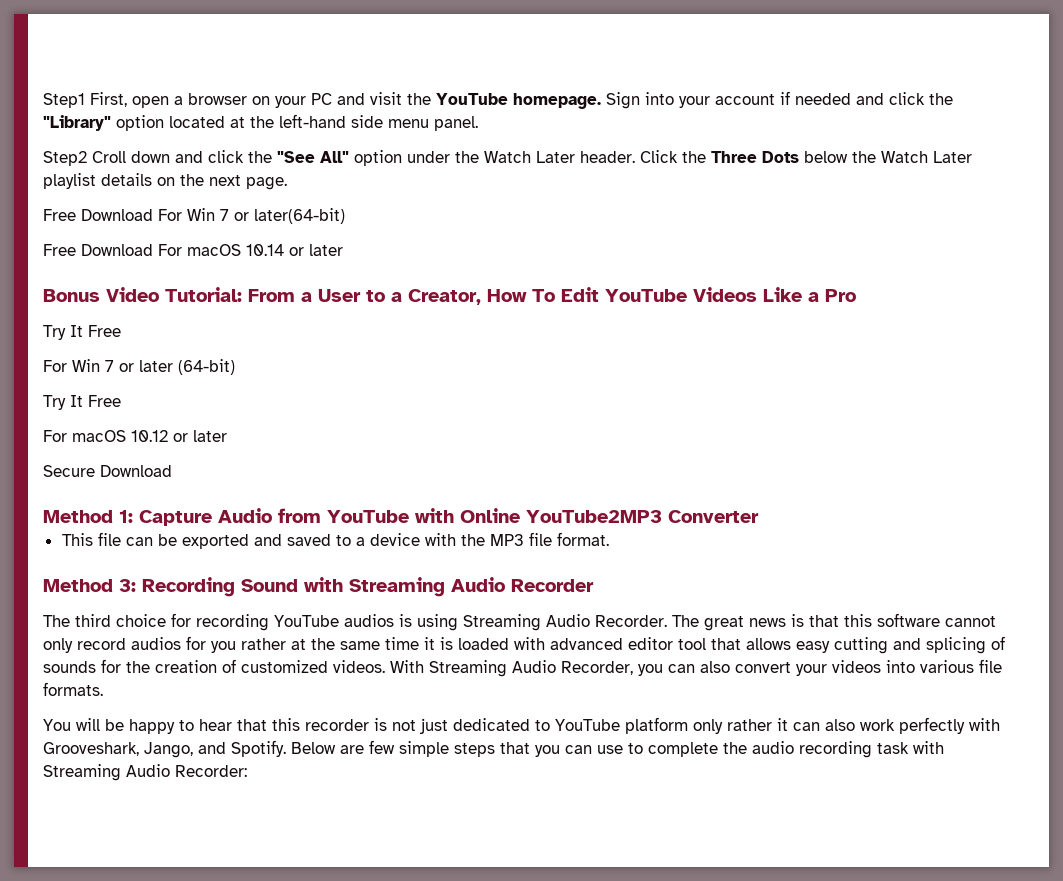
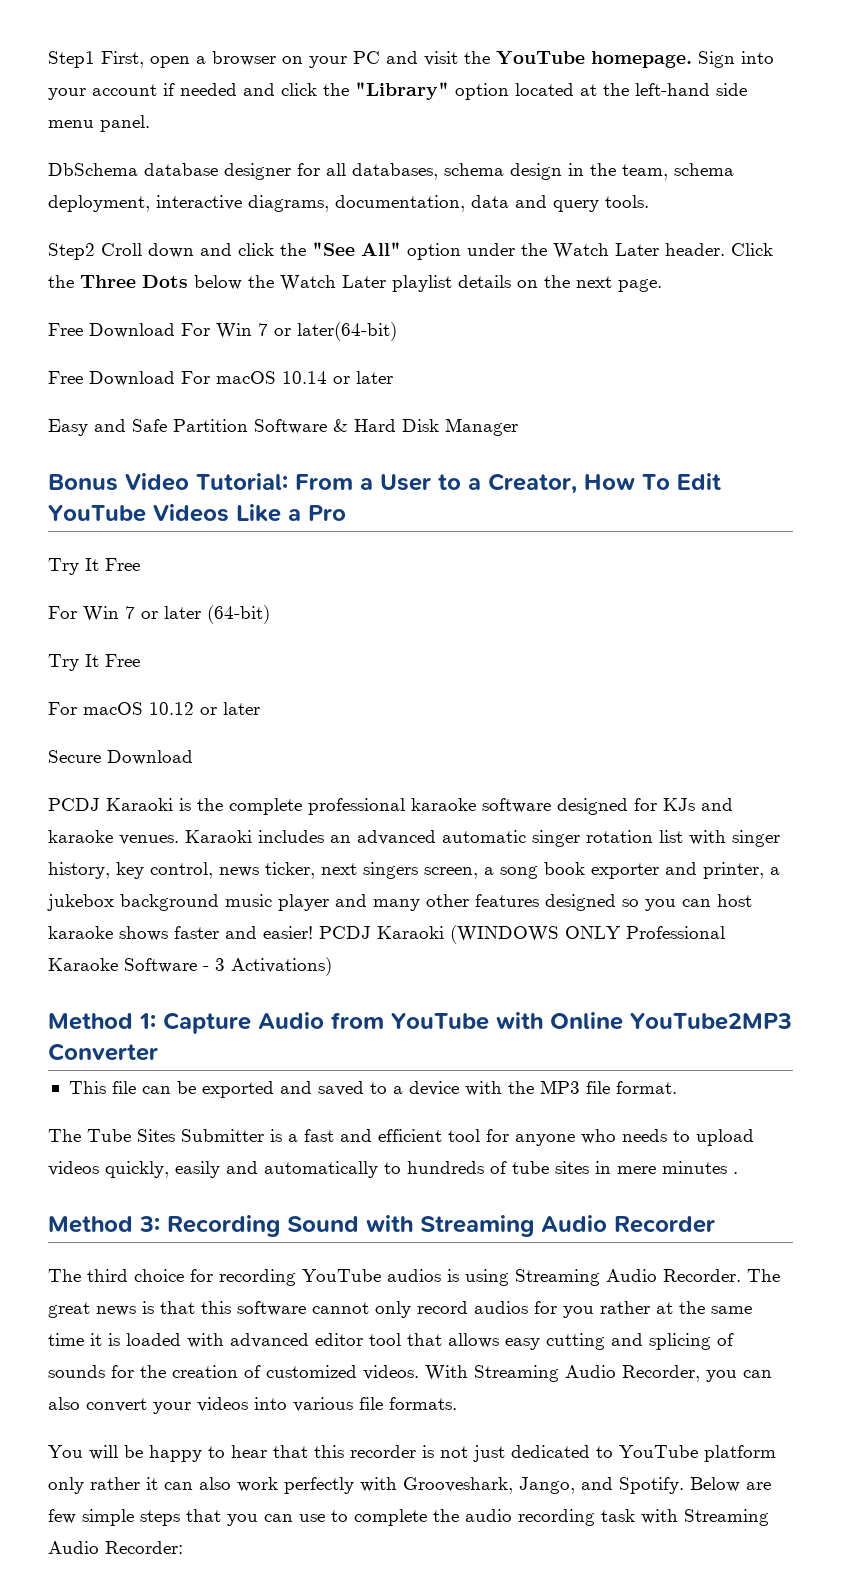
(478, 123) none -> [48,163,734,180] [48,195,649,212] // DbSchema database designer for all databases, schema design in the team, schema deployment, interactive diagrams, documentation, data and query tools.
(343, 250) none -> [48,418,518,436] // Easy and Safe Partition Software & Hard Disk Manager
(172, 471) none -> [48,798,733,815] [48,830,780,847] [48,862,780,879] [47,894,752,911] [48,925,725,944] [48,957,332,976] // PCDJ Karaoki is the complete professional karaoke software designed for KJs and karaoke venues. Karaoki includes an advanced automatic singer rotation list with singer history, key control, news ticker, next singers screen, a song book exporter and printer, a jukebox background music player and many other features designed so you can host karaoke shows faster and easier! PCDJ Karaoki (WINDOWS ONLY Professional Karaoke Software - 3 Activations)
(609, 539) none -> [48,1129,754,1146] [48,1161,738,1178] // The Tube Sites Submitter is a fast and efficient tool for anyone who needs to upload videos quickly, easily and automatically to hundreds of tube sites in mere minutes .

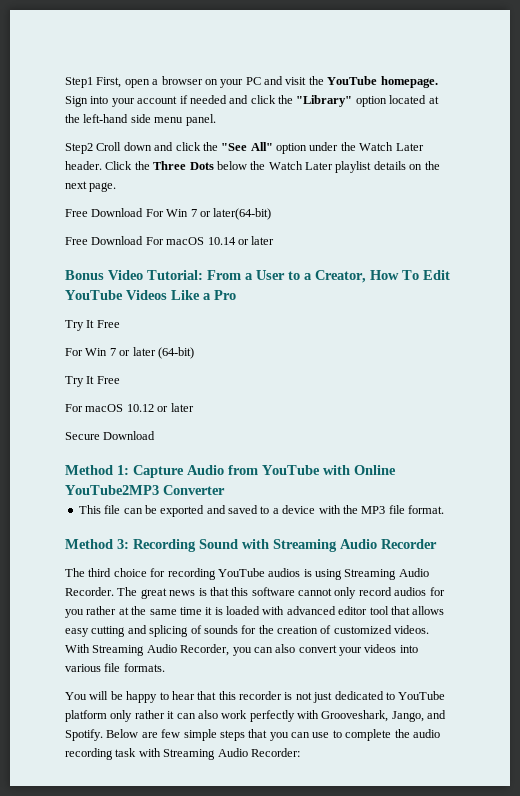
[48,163,734,180] [48,195,649,212] // DbSchema database designer for all databases, schema design in the team, schema deployment, interactive diagrams, documentation, data and query tools. -> (216, 120) none
[48,418,518,436] // Easy and Safe Partition Software & Hard Disk Manager -> (275, 240) none
[48,798,733,815] [48,830,780,847] [48,862,780,879] [47,894,752,911] [48,925,725,944] [48,957,332,976] // PCDJ Karaoki is the complete professional karaoke software designed for KJs and karaoke venues. Karaoki includes an advanced automatic singer rotation list with singer history, key control, news ticker, next singers screen, a song book exporter and printer, a jukebox background music player and many other features designed so you can host karaoke shows faster and easier! PCDJ Karaoki (WINDOWS ONLY Professional Karaoke Software - 3 Activations) -> (156, 435) none
[48,1129,754,1146] [48,1161,738,1178] // The Tube Sites Submitter is a fast and efficient tool for anyone who needs to upload videos quickly, easily and automatically to hundreds of tube sites in mere minutes . -> (444, 509) none

